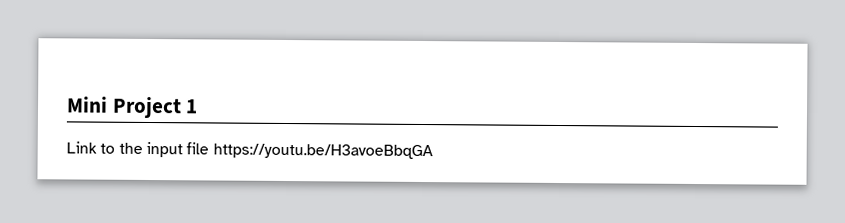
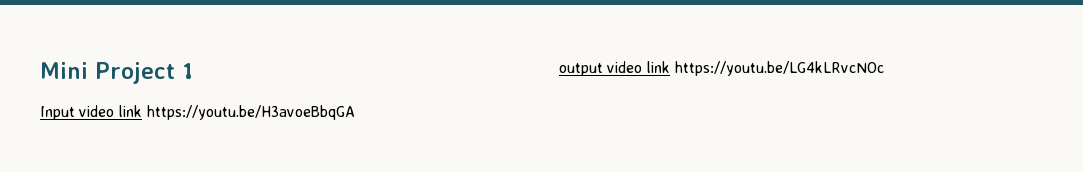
[66,141,433,160] Link to the input file https://youtu.be/H3avoeBbqGA -> [40,105,355,120] [559,61,884,76] Input video link https://youtu.be/H3avoeBbqGA // output video link https://youtu.be/LG4kLRvcNOc

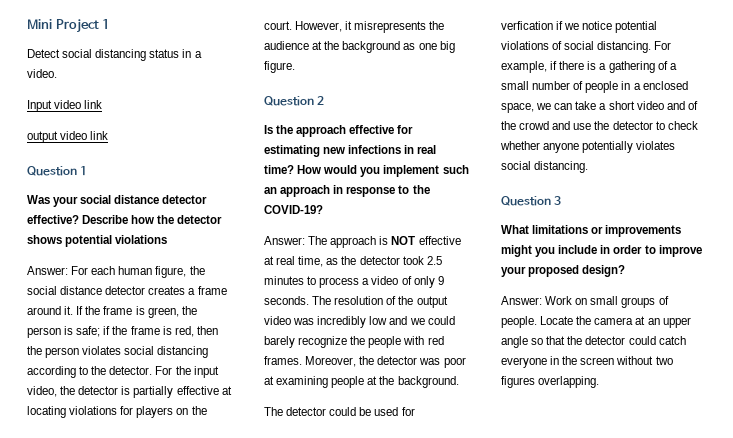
(193, 71) none -> [27,49,202,61] [27,69,57,78] // Detect social distancing status in a video.
[146,105,355,120] https://youtu.be/H3avoeBbqGA -> (103, 104) none
[674,61,884,76] https://youtu.be/LG4kLRvcNOc -> [27,166,88,176] [27,195,208,207] [27,215,223,224] [27,235,168,247] [27,266,205,278] [27,286,227,295] [27,306,197,318] [27,326,218,338] [27,346,209,358] [27,366,219,378] [27,386,232,398] [27,406,207,418] [264,21,445,33] [264,41,455,53] [264,61,295,73] [264,96,325,106] [264,125,414,137] [264,145,437,157] [264,165,469,177] [264,185,430,197] [264,205,323,214] [264,236,461,248] [264,256,442,267] [264,276,444,288] [264,296,448,308] [264,316,455,328] [264,336,444,348] [264,356,466,368] [264,376,459,388] [264,407,415,416] [501,21,658,33] [501,41,672,53] [501,61,677,73] [501,81,688,93] [501,101,698,113] [501,121,698,130] [500,141,676,153] [501,161,589,173] [501,196,562,206] [501,225,682,237] [501,245,702,257] [501,265,626,277] [501,296,669,308] [501,316,691,328] [501,336,686,348] [501,356,673,368] [501,376,600,388] // Question 1 // Was your social distance detector effective? Describe how the detector shows potential violations // Answer: For each human figure, the social distance detector creates a frame around it. If the frame is green, the person is safe; if the frame is red, then the person violates social distancing according to the detector. For the input video, the detector is partially effective at locating violations for players on the court. However, it misrepresents the audience at the background as one big figure. // Question 2 // Is the approach effective for estimating new infections in real time? How would you implement such an approach in response to the COVID-19? // Answer: The approach is NOT effective at real time, as the detector took 2.5 minutes to process a video of only 9 seconds. The resolution of the output video was incredibly low and we could barely recognize the people with red frames. Moreover, the detector was poor at examining people at the background. // The detector could be used for verfication if we notice potential violations of social distancing. For example, if there is a gathering of a small number of people in a enclosed space, we can take a short video and of the crowd and use the detector to check whether anyone potentially violates social distancing. // Question 3 // What limitations or improvements might you include in order to improve your proposed design? // Answer: Work on small groups of people. Locate the camera at an upper angle so that the detector could catch everyone in the screen without two figures overlapping.

